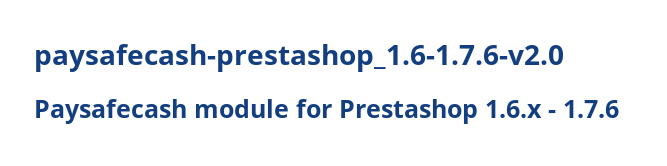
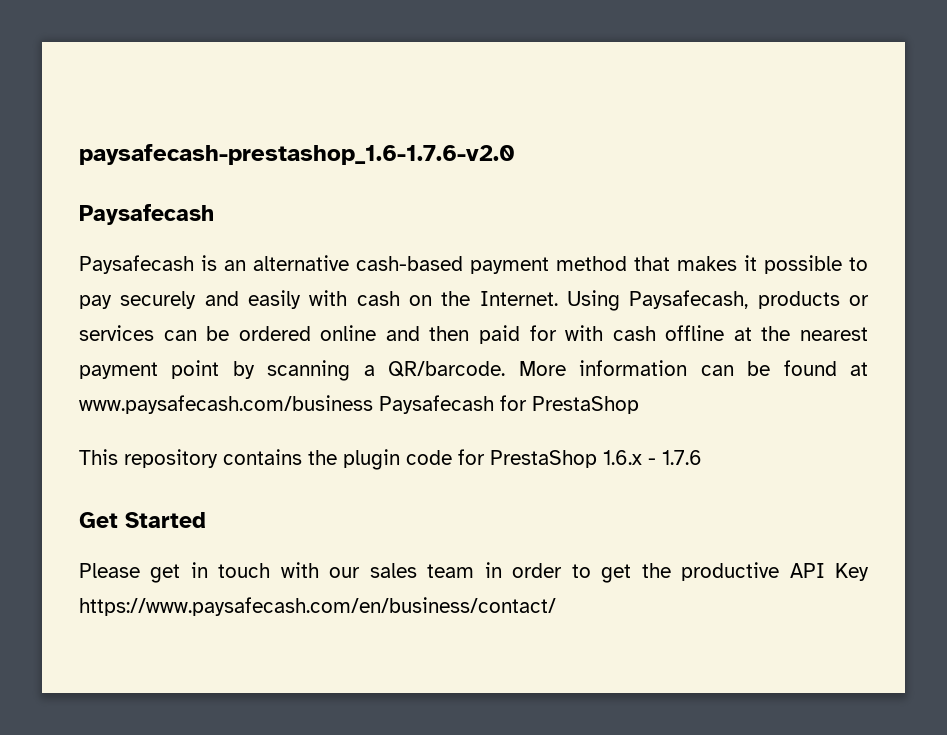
[194,99,619,124] module for Prestashop 1.6.x - 1.7.6 -> [79,255,868,274] [79,290,870,311] [79,325,868,344] [79,360,868,381] [79,395,639,414] [79,449,702,470] [79,512,206,528] [79,562,869,583] [79,597,556,616] // Paysafecash is an alternative cash-based payment method that makes it possible to pay securely and easily with cash on the Internet. Using Paysafecash, products or services can be ordered online and then paid for with cash offline at the nearest payment point by scanning a QR/barcode. More information can be found at www.paysafecash.com/business Paysafecash for PrestaShop // This repository contains the plugin code for PrestaShop 1.6.x - 1.7.6 // Get Started // Please get in touch with our sales team in order to get the productive API Key https://www.paysafecash.com/en/business/contact/

